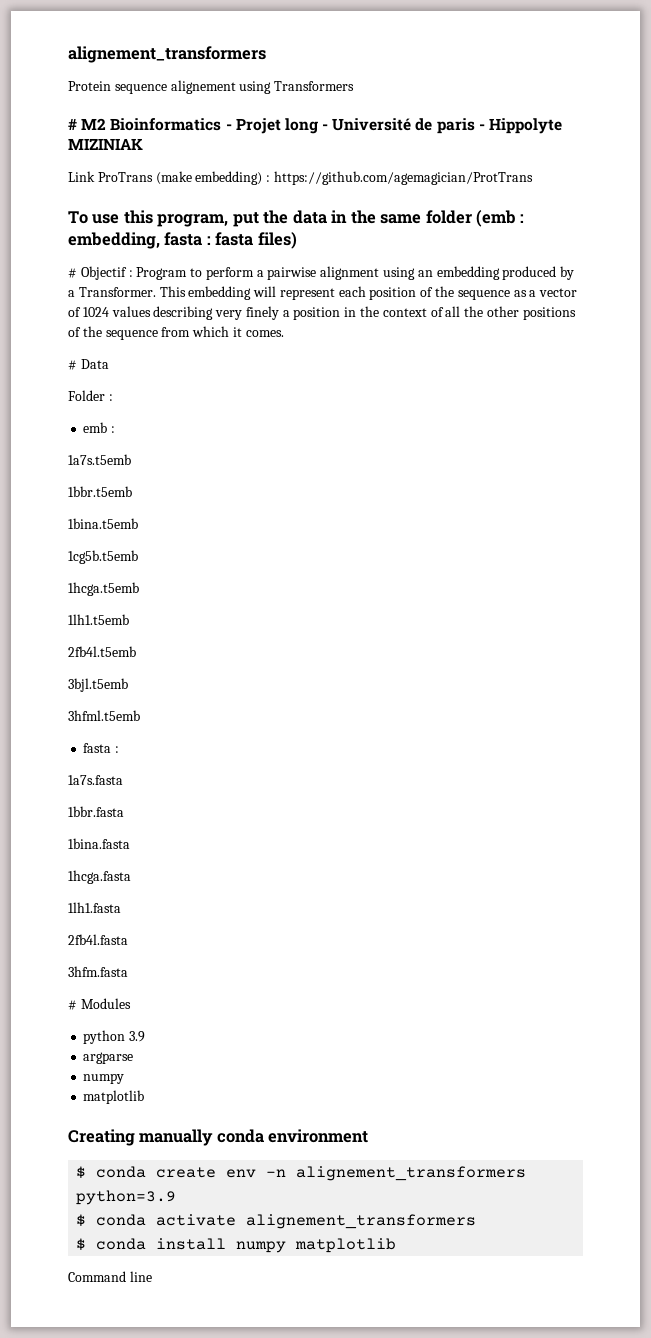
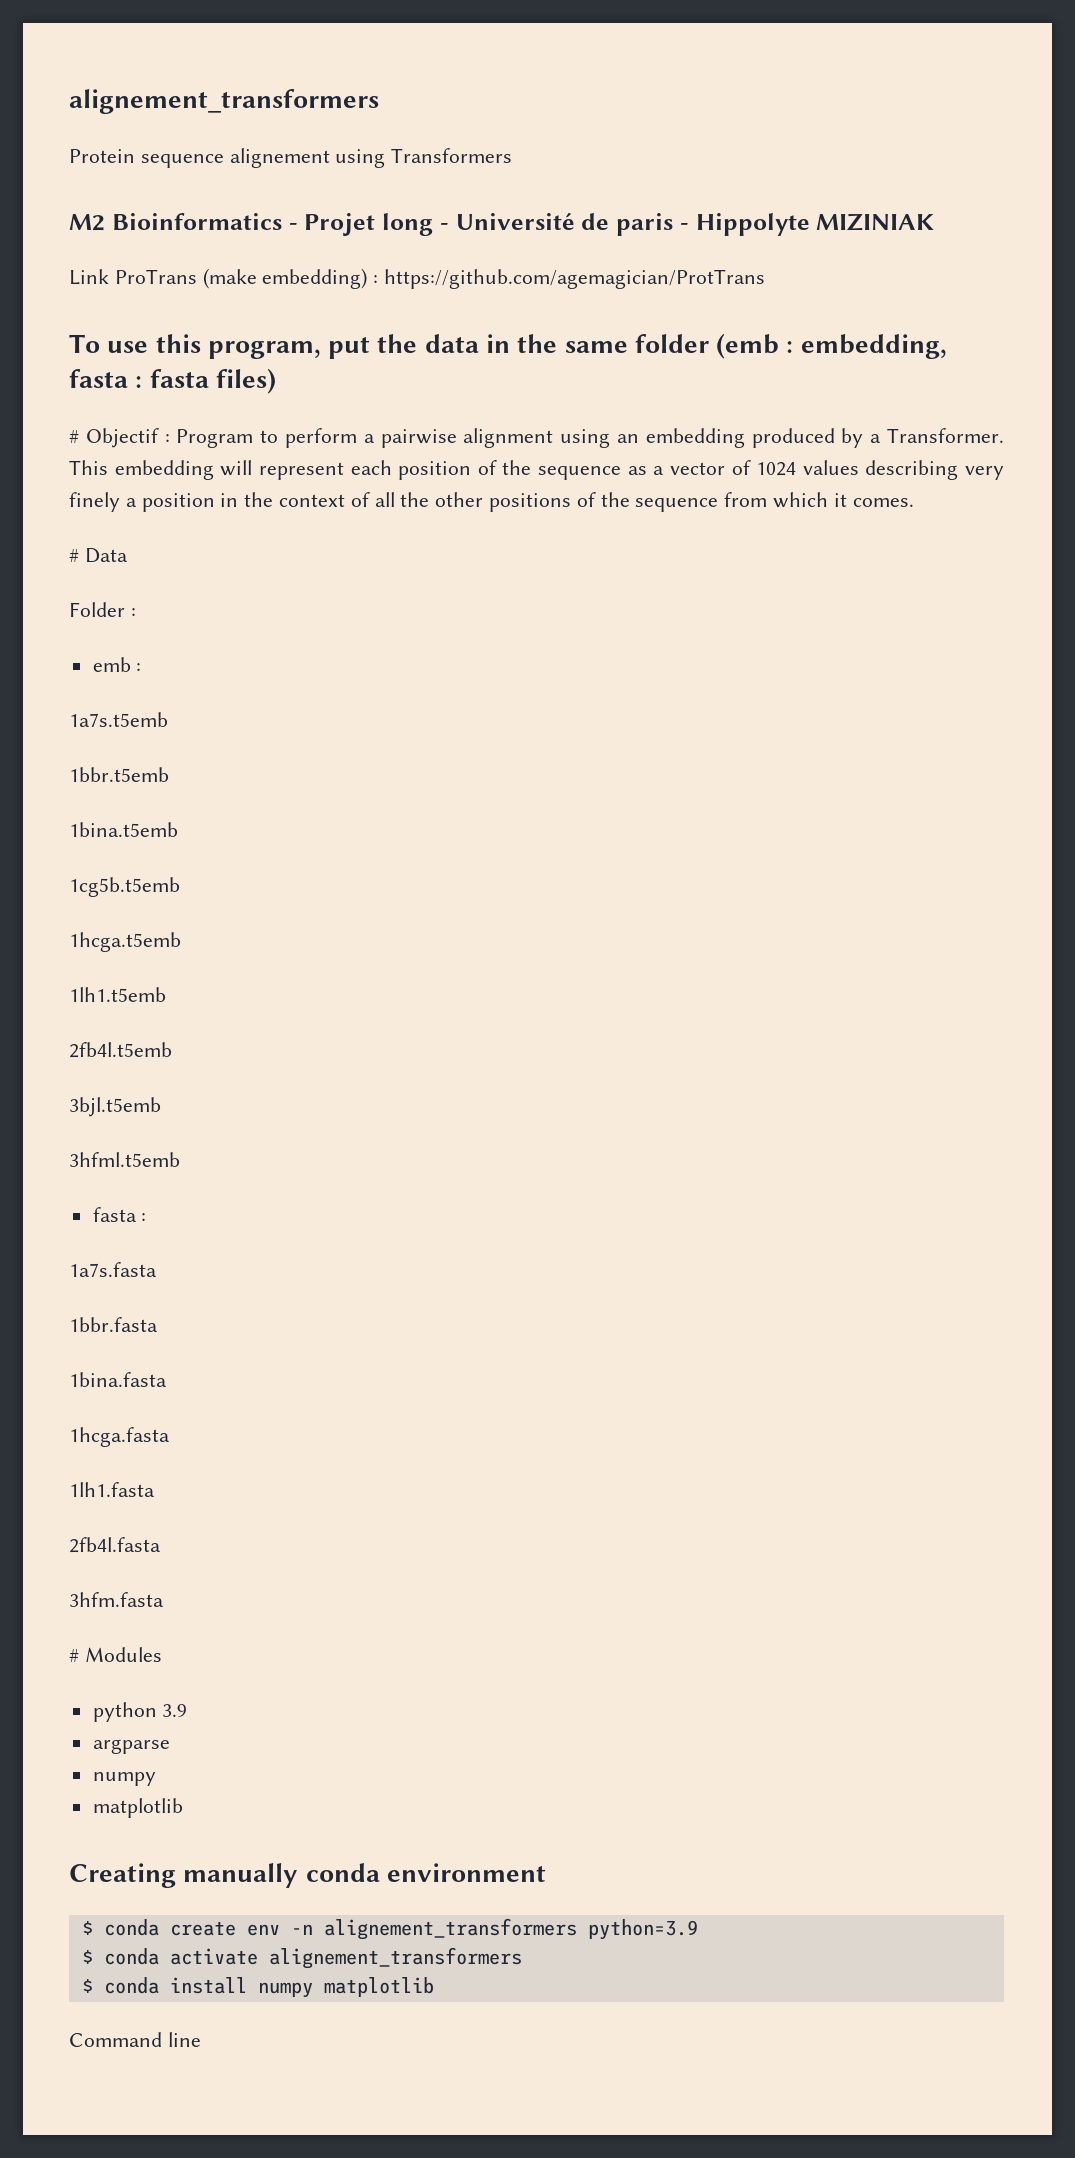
[68,118,77,130] # -> (513, 155) none

